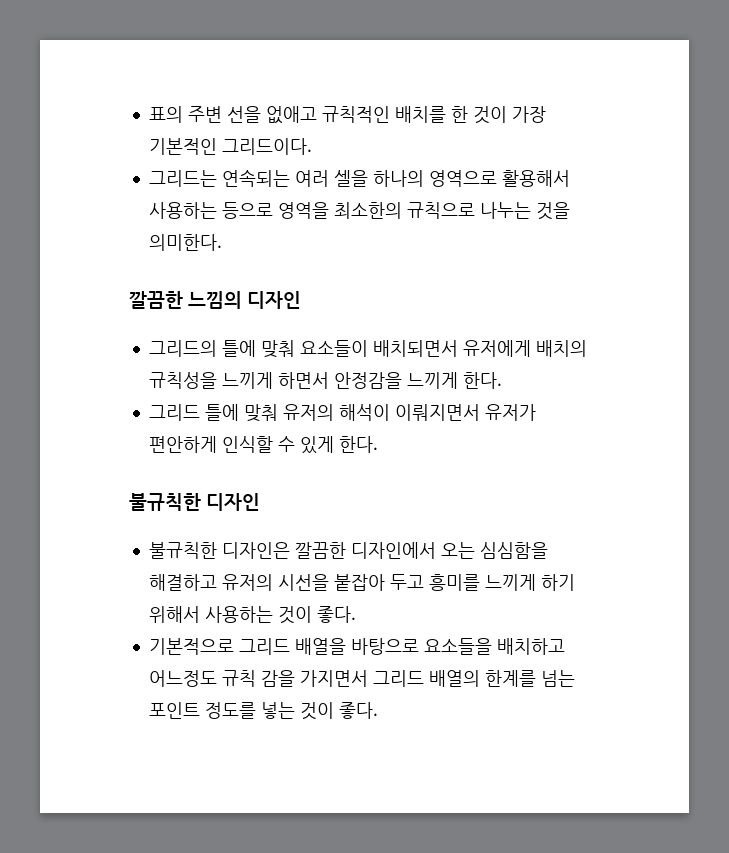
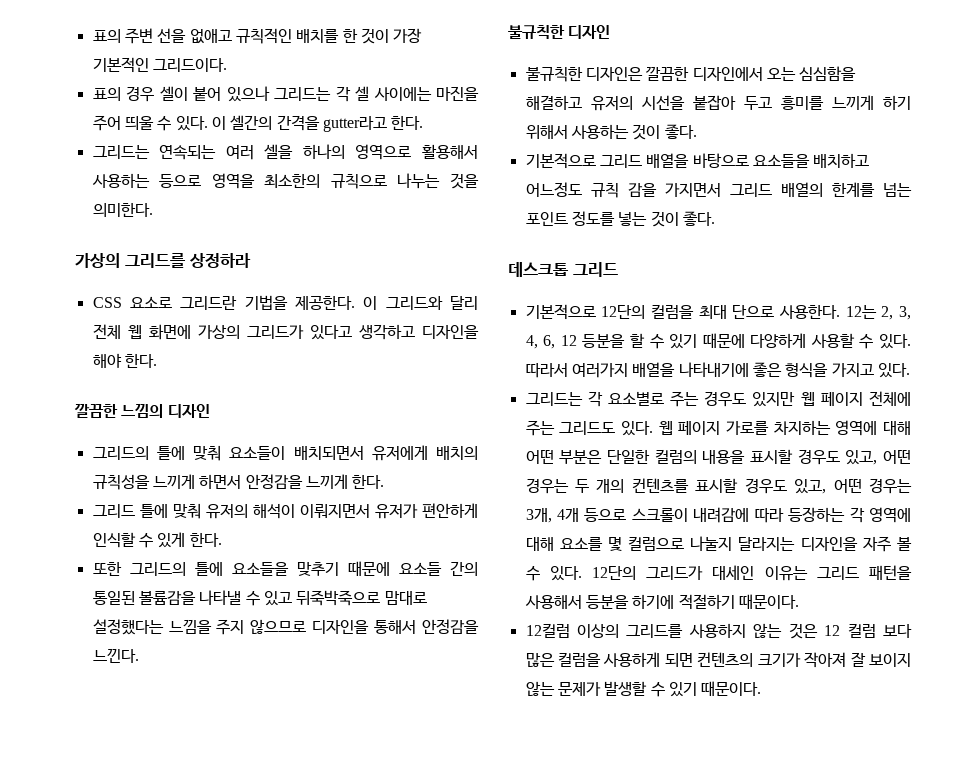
(312, 146) none -> [92,86,479,102] [92,115,424,132] // 표의 경우 셀이 붙어 있으나 그리드는 각 셀 사이에는 마진을 주어 띄울 수 있다. 이 셀간의 간격을 gutter라고 한다.
(222, 242) none -> [75,253,251,268] [92,295,478,310] [92,324,479,340] [92,353,157,368] // 가상의 그리드를 상정하라 // CSS 요소로 그리드란 기법을 제공한다. 이 그리드와 달리 전체 웹 화면에 가상의 그리드가 있다고 생각하고 디자인을 해야 한다.
(378, 444) none -> [92,561,479,576] [92,590,427,606] [92,619,479,635] [92,648,139,663] // 또한 그리드의 틀에 요소들을 맞추기 때문에 요소들 간의 통일된 볼륨감을 나타낼 수 있고 뒤죽박죽으로 맘대로 설정했다는 느낌을 주지 않으므로 디자인을 통해서 안정감을 느낀다.
(378, 710) none -> [508,262,618,277] [525,304,911,320] [525,333,911,349] [525,362,910,378] [525,391,911,407] [525,420,911,436] [525,449,911,465] [525,478,912,494] [525,507,911,523] [525,536,912,552] [525,565,912,581] [524,594,799,610] [525,623,912,639] [525,652,911,668] [525,681,762,697] // 데스크톱 그리드 // 기본적으로 12단의 컬럼을 최대 단으로 사용한다. 12는 2, 3, 4, 6, 12 등분을 할 수 있기 때문에 다양하게 사용할 수 있다. 따라서 여러가지 배열을 나타내기에 좋은 형식을 가지고 있다. // 그리드는 각 요소별로 주는 경우도 있지만 웹 페이지 전체에 주는 그리드도 있다. 웹 페이지 가로를 차지하는 영역에 대해 어떤 부분은 단일한 컬럼의 내용을 표시할 경우도 있고, 어떤 경우는 두 개의 컨텐츠를 표시할 경우도 있고, 어떤 경우는 3개, 4개 등으로 스크롤이 내려감에 따라 등장하는 각 영역에 대해 요소를 몇 컬럼으로 나눌지 달라지는 디자인을 자주 볼 수 있다. 12단의 그리드가 대세인 이유는 그리드 패턴을 사용해서 등분을 하기에 적절하기 때문이다. // 12컬럼 이상의 그리드를 사용하지 않는 것은 12 컬럼 보다 많은 컬럼을 사용하게 되면 컨텐츠의 크기가 작아져 잘 보이지 않는 문제가 발생할 수 있기 때문이다.

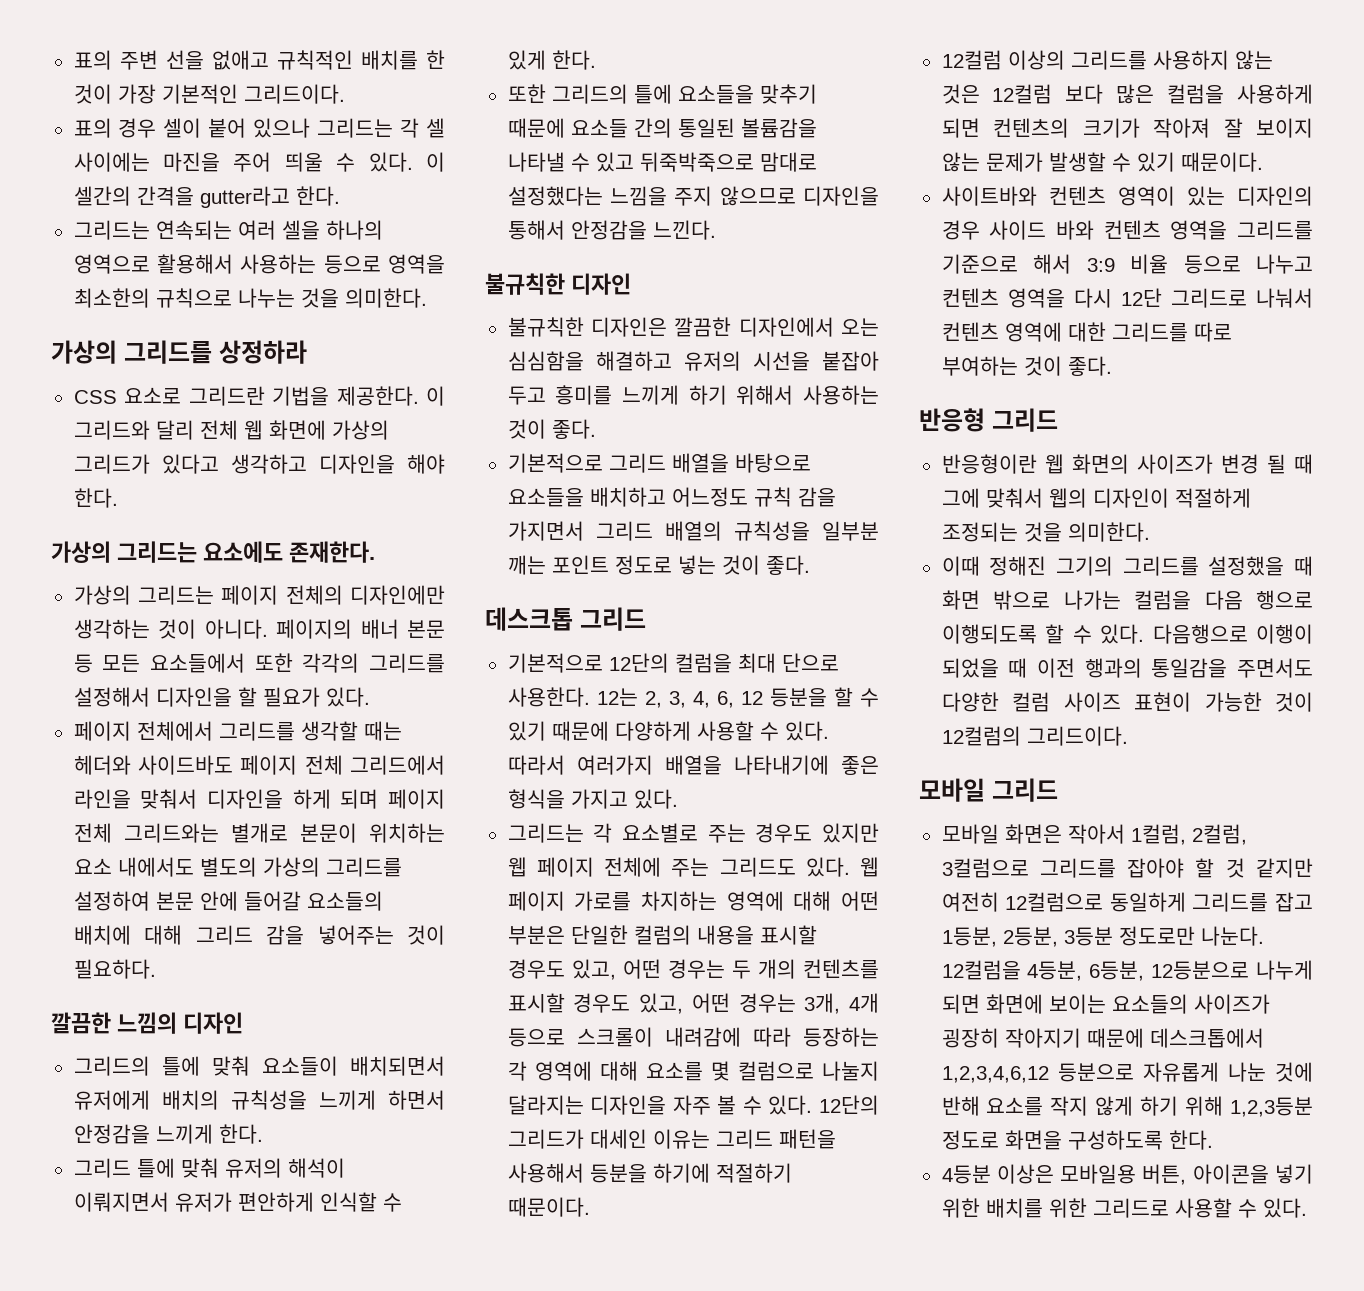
(157, 360) none -> [51,541,375,563] [73,585,445,605] [73,619,445,639] [73,653,445,673] [73,687,370,707] [73,721,402,741] [73,755,445,775] [73,789,445,809] [73,823,445,843] [73,857,402,877] [73,891,383,911] [73,925,445,945] [73,959,156,979] // 가상의 그리드는 요소에도 존재한다. // 가상의 그리드는 페이지 전체의 디자인에만 생각하는 것이 아니다. 페이지의 배너 본문 등 모든 요소들에서 또한 각각의 그리드를 설정해서 디자인을 할 필요가 있다. // 페이지 전체에서 그리드를 생각할 때는 헤더와 사이드바도 페이지 전체 그리드에서 라인을 맞춰서 디자인을 하게 되며 페이지 전체 그리드와는 별개로 본문이 위치하는 요소 내에서도 별도의 가상의 그리드를 설정하여 본문 안에 들어갈 요소들의 배치에 대해 그리드 감을 넣어주는 것이 필요하다.
[831,182,912,197] [525,211,615,226] 한계를 넘는 포인트 정도를 -> [733,521,879,541] [507,555,672,575] 규칙성을 일부분 깨는 포인트 정도로
[824,623,876,638] 12 컬럼 -> [992,84,1053,104] 12컬럼
(762, 688) none -> [941,186,1313,206] [941,220,1313,240] [941,254,1313,274] [941,288,1313,308] [941,322,1232,342] [941,356,1112,376] [919,408,1058,432] [941,454,1313,474] [941,488,1251,508] [941,522,1150,542] [941,556,1313,576] [941,590,1313,610] [941,624,1313,644] [941,658,1313,678] [941,692,1313,712] [941,726,1128,746] [919,778,1058,802] [941,824,1247,845] [941,858,1313,878] [941,892,1313,912] [941,926,1264,947] [941,960,1313,981] [941,994,1270,1014] [941,1028,1264,1048] [941,1062,1313,1083] [941,1096,1313,1117] [941,1130,1213,1150] [941,1164,1313,1185] [941,1198,1307,1218] // 사이트바와 컨텐츠 영역이 있는 디자인의 경우 사이드 바와 컨텐츠 영역을 그리드를 기준으로 해서 3:9 비율 등으로 나누고 컨텐츠 영역을 다시 12단 그리드로 나눠서 컨텐츠 영역에 대한 그리드를 따로 부여하는 것이 좋다. // 반응형 그리드 // 반응형이란 웹 화면의 사이즈가 변경 될 때 그에 맞춰서 웹의 디자인이 적절하게 조정되는 것을 의미한다. // 이때 정해진 그기의 그리드를 설정했을 때 화면 밖으로 나가는 컬럼을 다음 행으로 이행되도록 할 수 있다. 다음행으로 이행이 되었을 때 이전 행과의 통일감을 주면서도 다양한 컬럼 사이즈 표현이 가능한 것이 12컬럼의 그리드이다. // 모바일 그리드 // 모바일 화면은 작아서 1컬럼, 2컬럼, 3컬럼으로 그리드를 잡아야 할 것 같지만 여전히 12컬럼으로 동일하게 그리드를 잡고 1등분, 2등분, 3등분 정도로만 나눈다. 12컬럼을 4등분, 6등분, 12등분으로 나누게 되면 화면에 보이는 요소들의 사이즈가 굉장히 작아지기 때문에 데스크톱에서 1,2,3,4,6,12 등분으로 자유롭게 나눈 것에 반해 요소를 작지 않게 하기 위해 1,2,3등분 정도로 화면을 구성하도록 한다. // 4등분 이상은 모바일용 버튼, 아이콘을 넣기 위한 배치를 위한 그리드로 사용할 수 있다.

